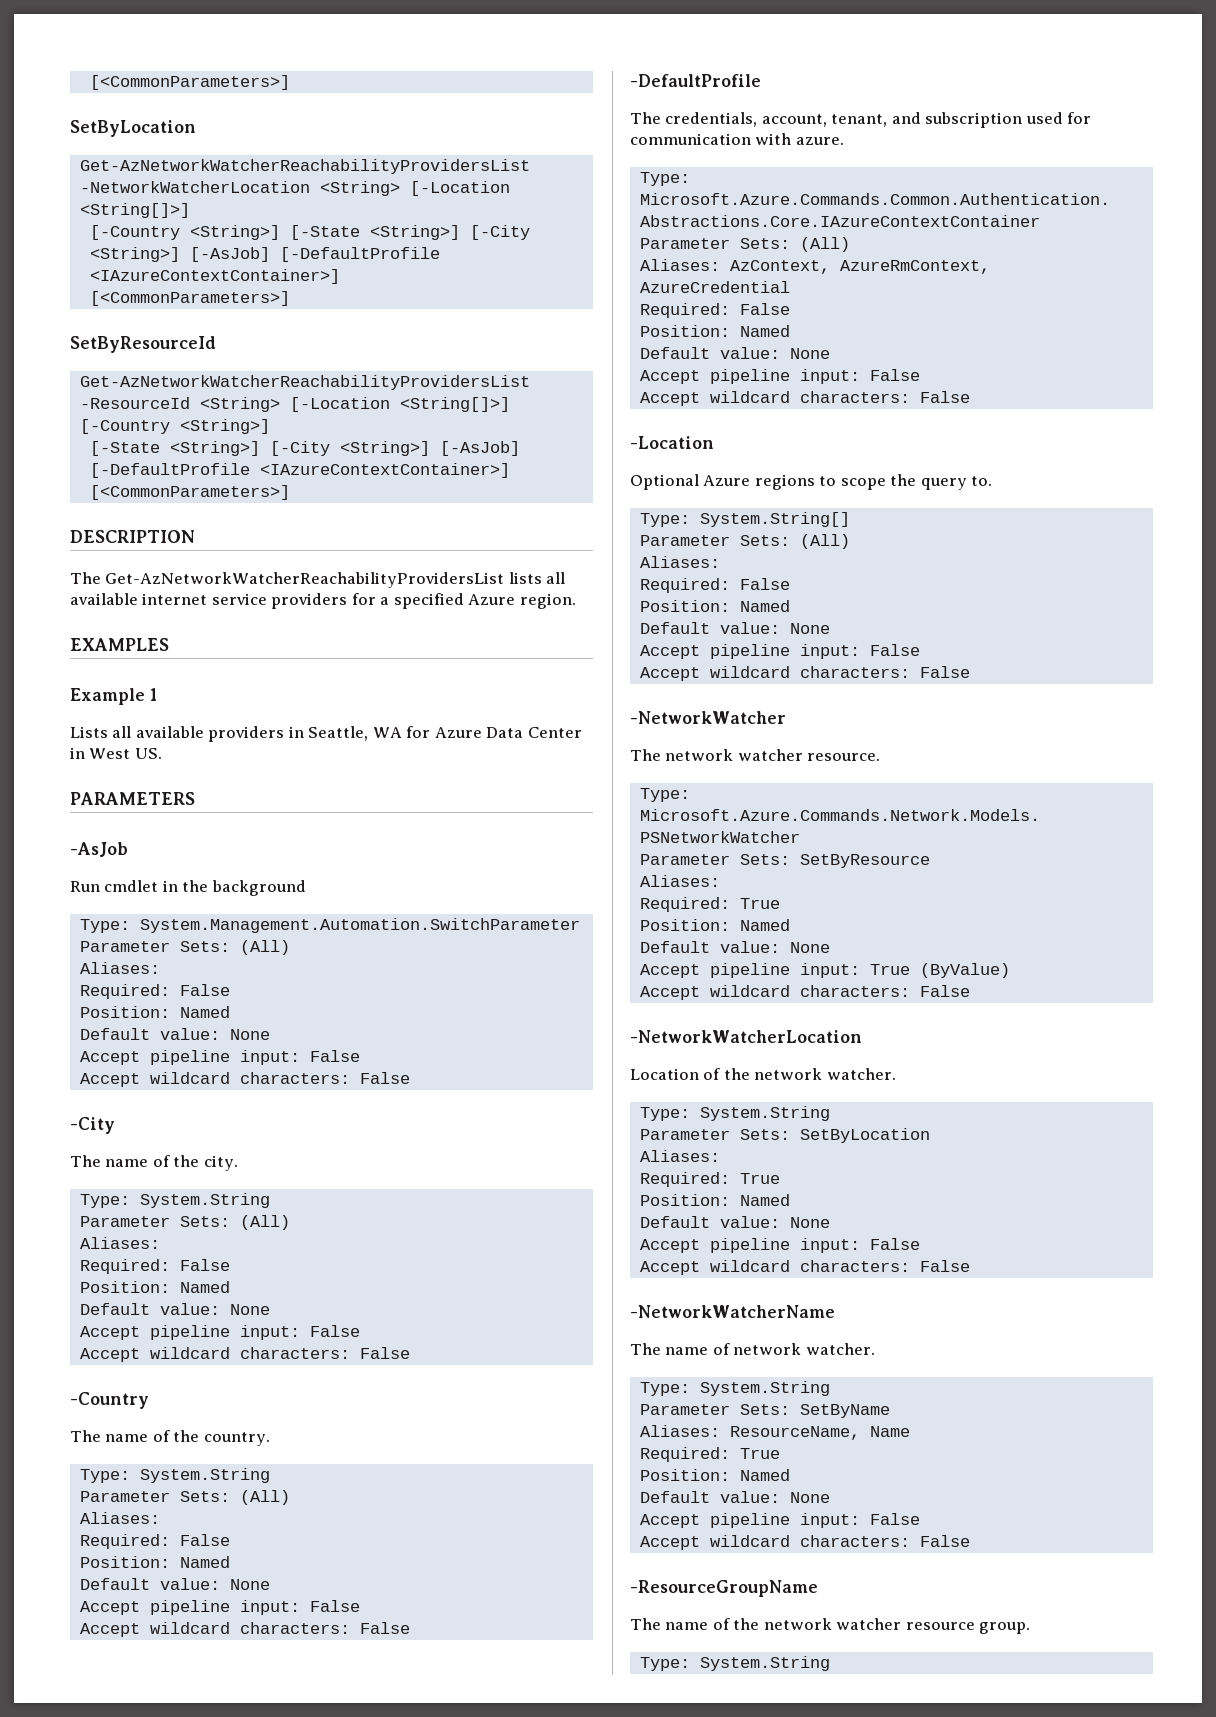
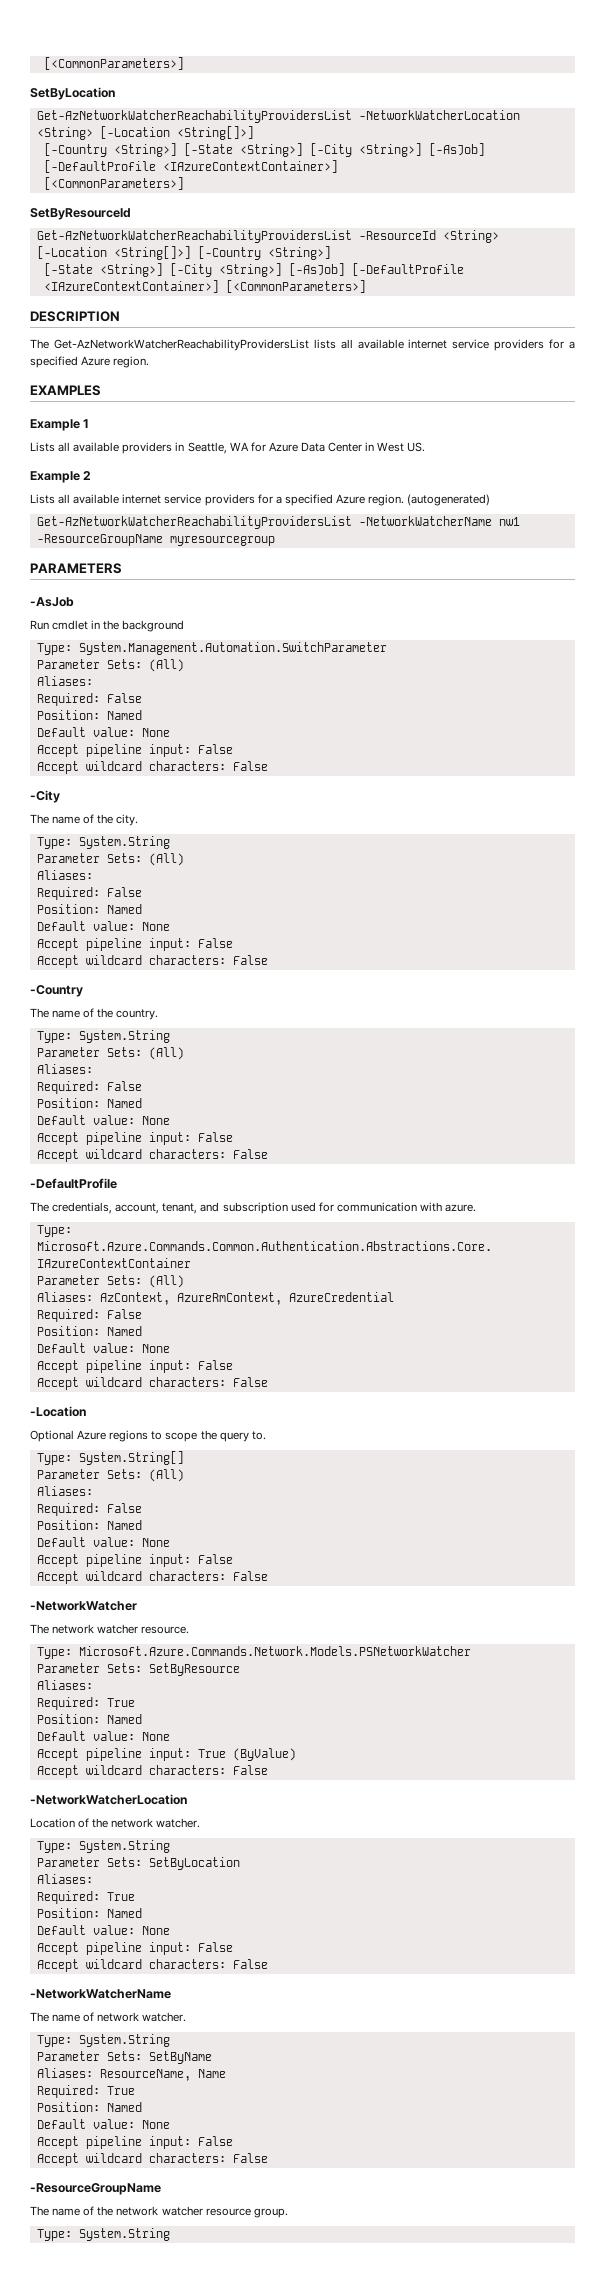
(162, 753) none -> [30,471,92,483] [30,494,491,506] [36,516,520,529] [36,534,275,546] // Example 2 // Lists all available internet service providers for a specified Azure region. (autogenerated) // Get-AzNetworkWatcherReachabilityProvidersList -NetworkWatcherName nw1 -ResourceGroupName myresourcegroup

